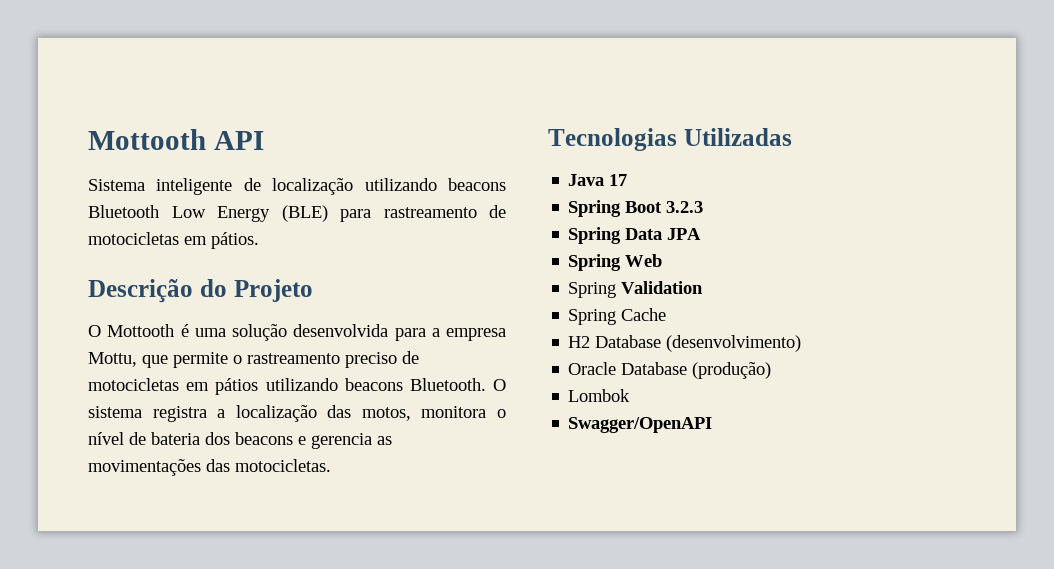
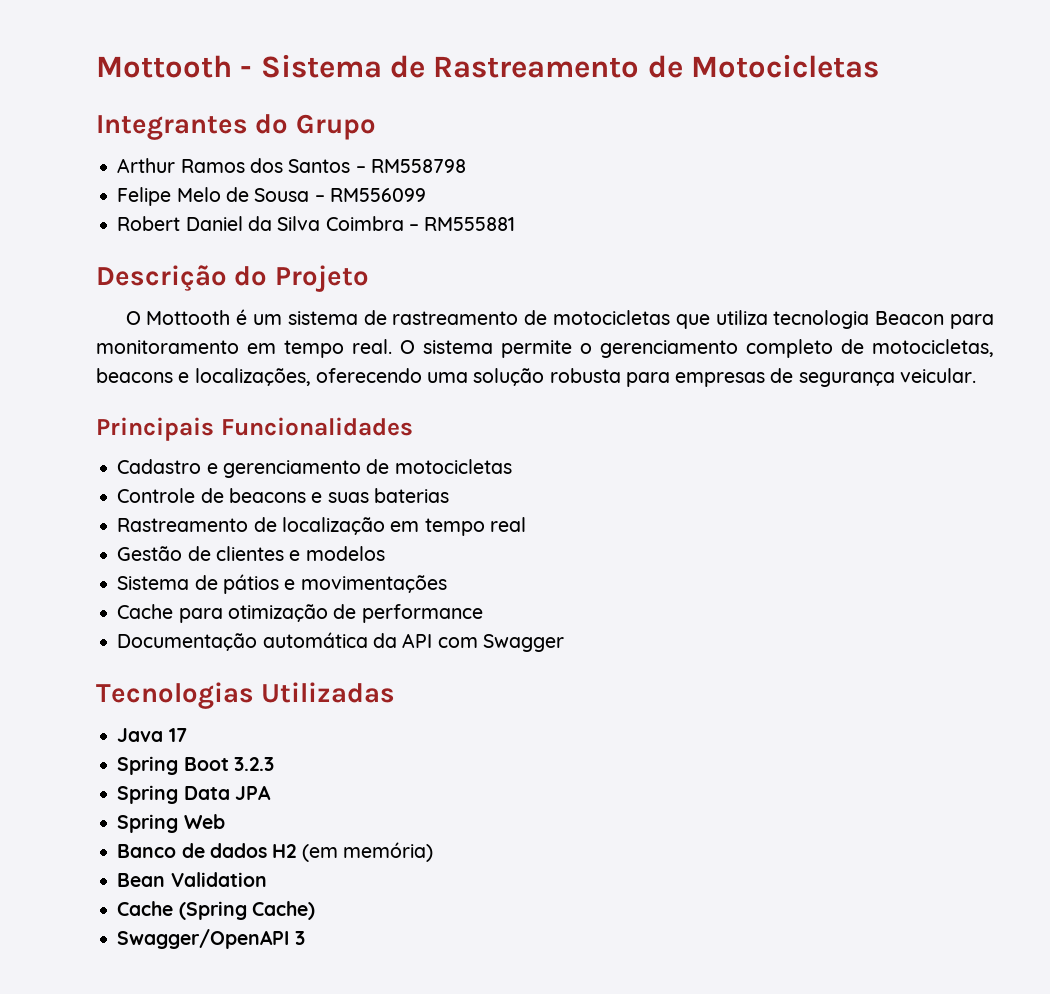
[88,129,264,150] [88,178,506,195] [88,205,506,222] [88,232,259,249] Mottooth API // Sistema inteligente de localização utilizando beacons Bluetooth Low Energy (BLE) para rastreamento de motocicletas em pátios. -> [96,54,880,78] [96,114,376,140] [117,158,466,173] [117,187,426,206] [117,216,516,231] Mottooth - Sistema de Rastreamento de Motocicletas // Integrantes do Grupo // Arthur Ramos dos Santos – RM558798 // Felipe Melo de Sousa – RM556099 // Robert Daniel da Silva Coimbra – RM555881
[194,324,506,341] [88,351,419,368] [88,378,507,395] [88,405,506,422] [88,432,392,449] [88,459,331,476] uma solução desenvolvida para a empresa Mottu, que permite o rastreamento preciso de motocicletas em pátios utilizando beacons Bluetooth. O sistema registra a localização das motos, monitora o nível de bateria dos beacons e gerencia as movimentações das motocicletas. -> [253,310,994,329] [96,339,994,358] [96,368,976,387] [96,417,413,441] [117,459,512,478] [117,488,449,503] [117,517,526,536] [117,546,385,561] [117,574,447,594] [117,604,483,623] [117,632,564,652] um sistema de rastreamento de motocicletas que utiliza tecnologia Beacon para monitoramento em tempo real. O sistema permite o gerenciamento completo de motocicletas, beacons e localizações, oferecendo uma solução robusta para empresas de segurança veicular. // Principais Funcionalidades // Cadastro e gerenciamento de motocicletas // Controle de beacons e suas baterias // Rastreamento de localização em tempo real // Gestão de clientes e modelos // Sistema de pátios e movimentações // Cache para otimização de performance // Documentação automática da API com Swagger
[568,282,617,298] Spring -> [117,842,433,862] [117,873,166,887] Banco de dados H2 (em memória) // Bean
[568,308,667,325] [568,335,802,352] [568,362,772,379] [568,389,631,402] Spring Cache // H2 Database (desenvolvimento) // Oracle Database (produção) // Lombok -> [117,901,315,920] Cache (Spring Cache)
(713, 425) none -> [294,931,305,945] 3

